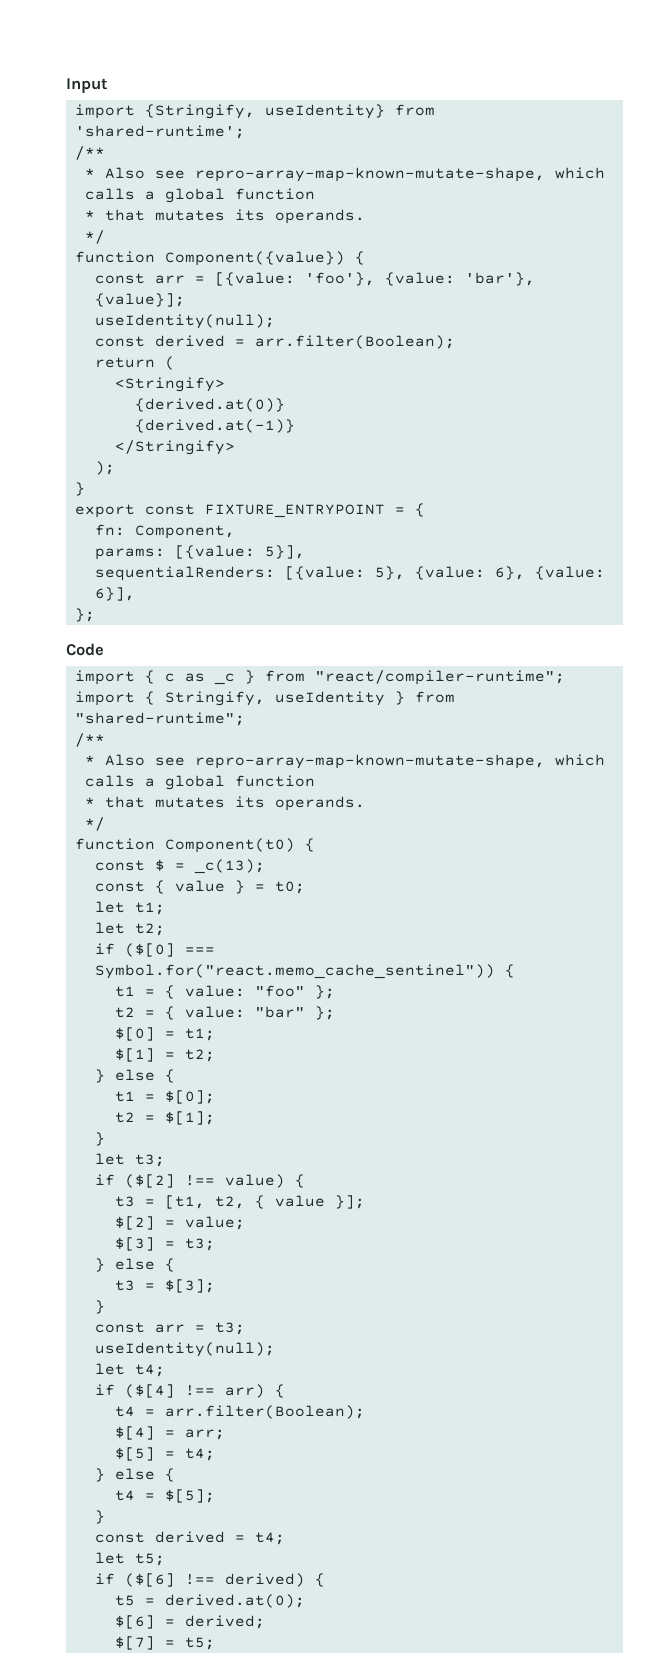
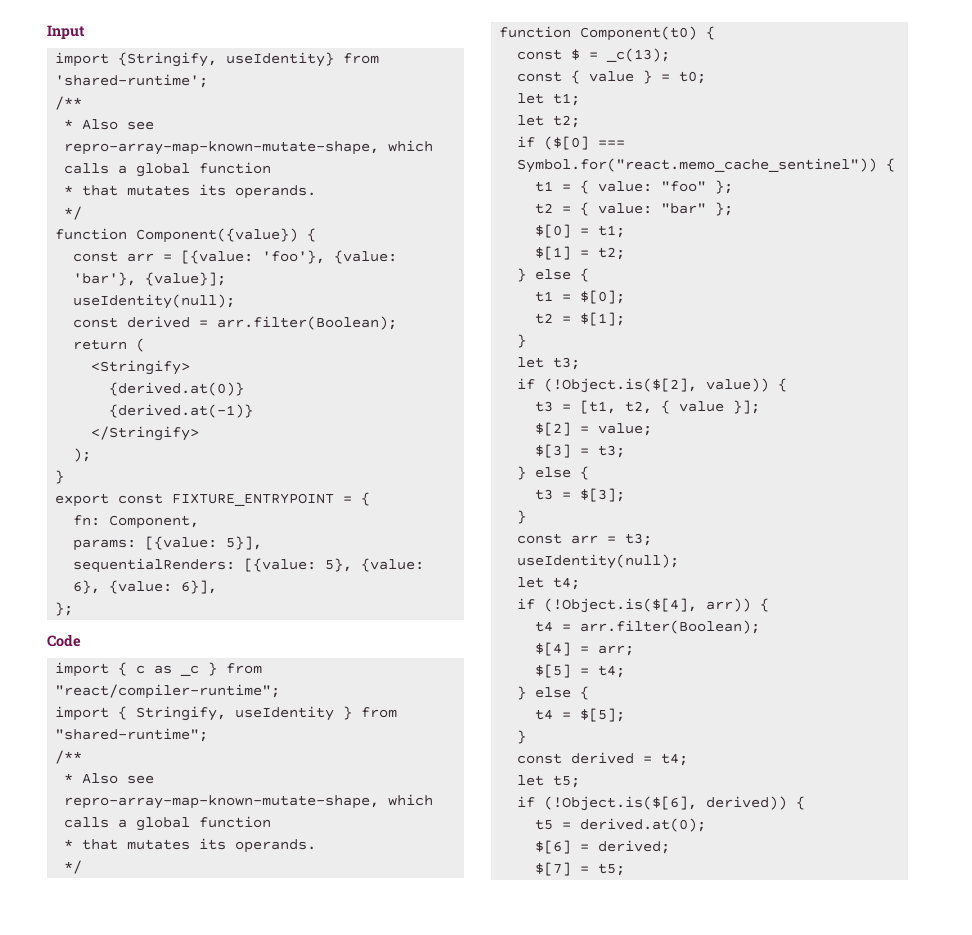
[125,1174,285,1188] ($[2] !== value) -> [543,378,769,393] (!Object.is($[2], value))
[125,1384,265,1398] ($[4] !== arr) -> [543,598,751,613] (!Object.is($[4], arr))
[125,1573,305,1587] ($[6] !== derived) -> [543,796,787,811] (!Object.is($[6], derived))

